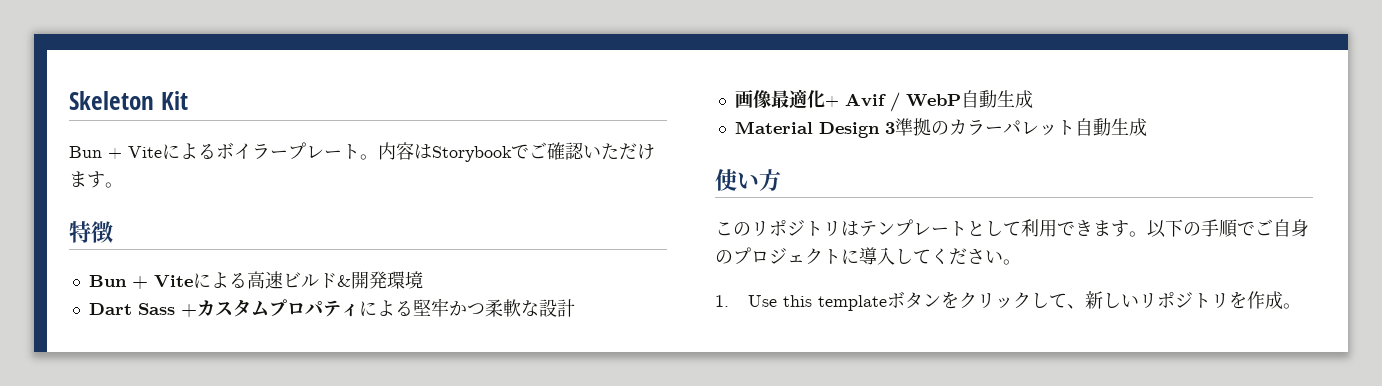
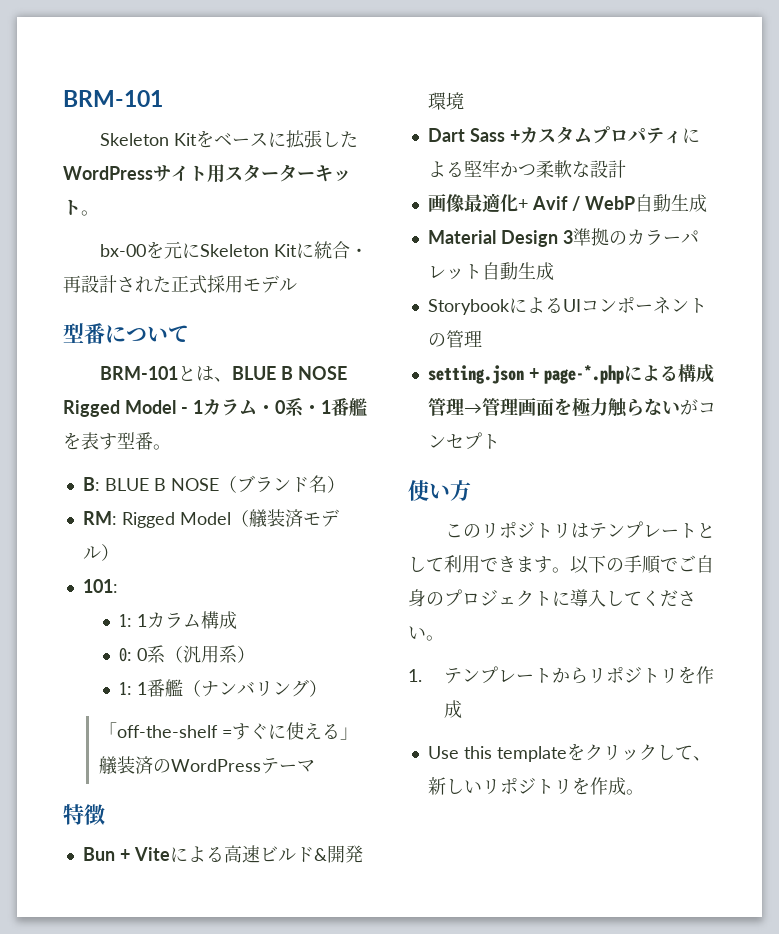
[69,91,188,110] [69,142,655,162] [69,171,123,188] Skeleton Kit // Bun + Viteによるボイラープレート。内容はStorybookでご確認いただけます。 -> [63,90,163,107] [99,130,358,149] [63,164,351,183] [63,199,99,216] [99,241,368,259] [63,275,297,294] [63,323,189,344] [99,366,347,382] [63,397,367,417] [63,432,171,450] [82,475,345,493] [82,509,339,528] [82,544,119,561] [82,579,118,593] [118,611,237,629] [118,645,255,663] [118,679,327,697] [98,722,358,740] [98,756,315,774] BRM-101 // Skeleton Kitをベースに拡張したWordPressサイト用スターターキット。 // bx-00を元にSkeleton Kitに統合・再設計された正式採用モデル // 型番について // BRM-101とは、BLUE B NOSE Rigged Model - 1カラム・0系・1番艦を表す型番。 // B: BLUE B NOSE（ブランド名） // RM: Rigged Model（艤装済モデル） // 101: // 1: 1カラム構成 // 0: 0系（汎用系） // 1: 1番艦（ナンバリング） // 「off‐the‐shelf =すぐに使える」艤装済のWordPressテーマ
(1147, 127) none -> [427,296,707,315] [427,330,482,348] [427,364,714,384] [427,398,716,418] [427,432,500,450] // StorybookによるUIコンポーネントの管理 // setting.json + page-*.phpによる構成管理→管理画面を極力触らないがコンセプト
(729, 301) none -> [443,666,714,684] [443,700,462,718] テンプレートからリポジトリを作成 //
[886,291,941,309] ボタン -> (567, 754) none

